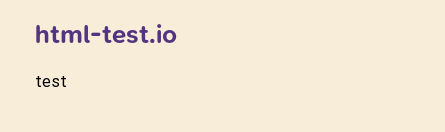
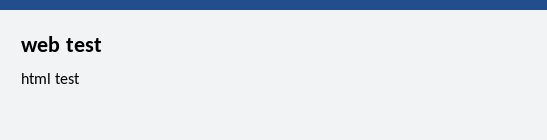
[35,24,177,44] html-test.io // -> [21,36,102,52] [21,73,51,84] web test // html

